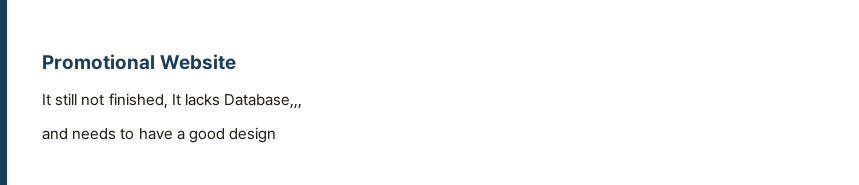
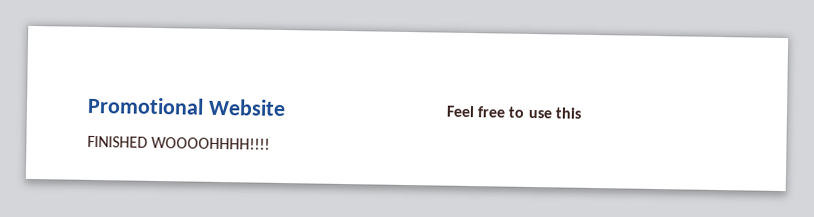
[42,93,303,109] [42,127,277,143] It still not finished, It lacks Database,,, // and needs to have a good design -> [87,135,271,150] [446,105,582,119] FINISHED WOOOOHHHH!!!! // Feel free to use this

